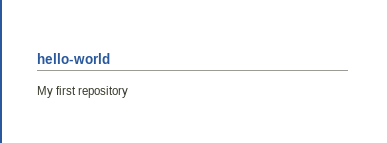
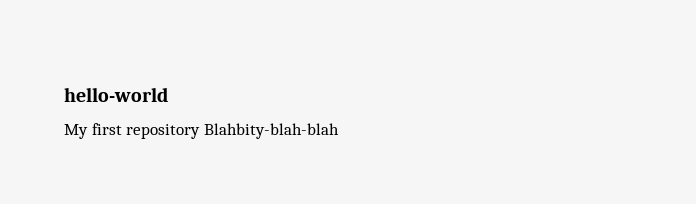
(129, 92) none -> [203,123,339,139] Blahbity-blah-blah

